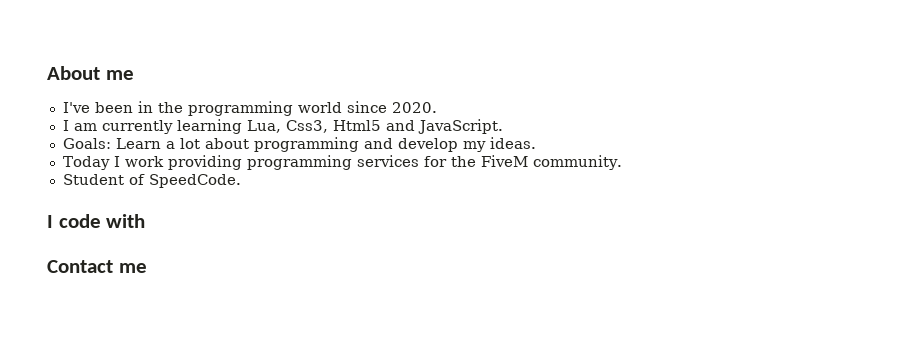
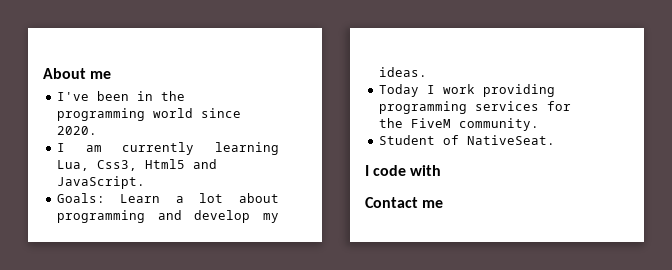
[148,174,241,188] SpeedCode. -> [466,135,555,145] NativeSeat.

